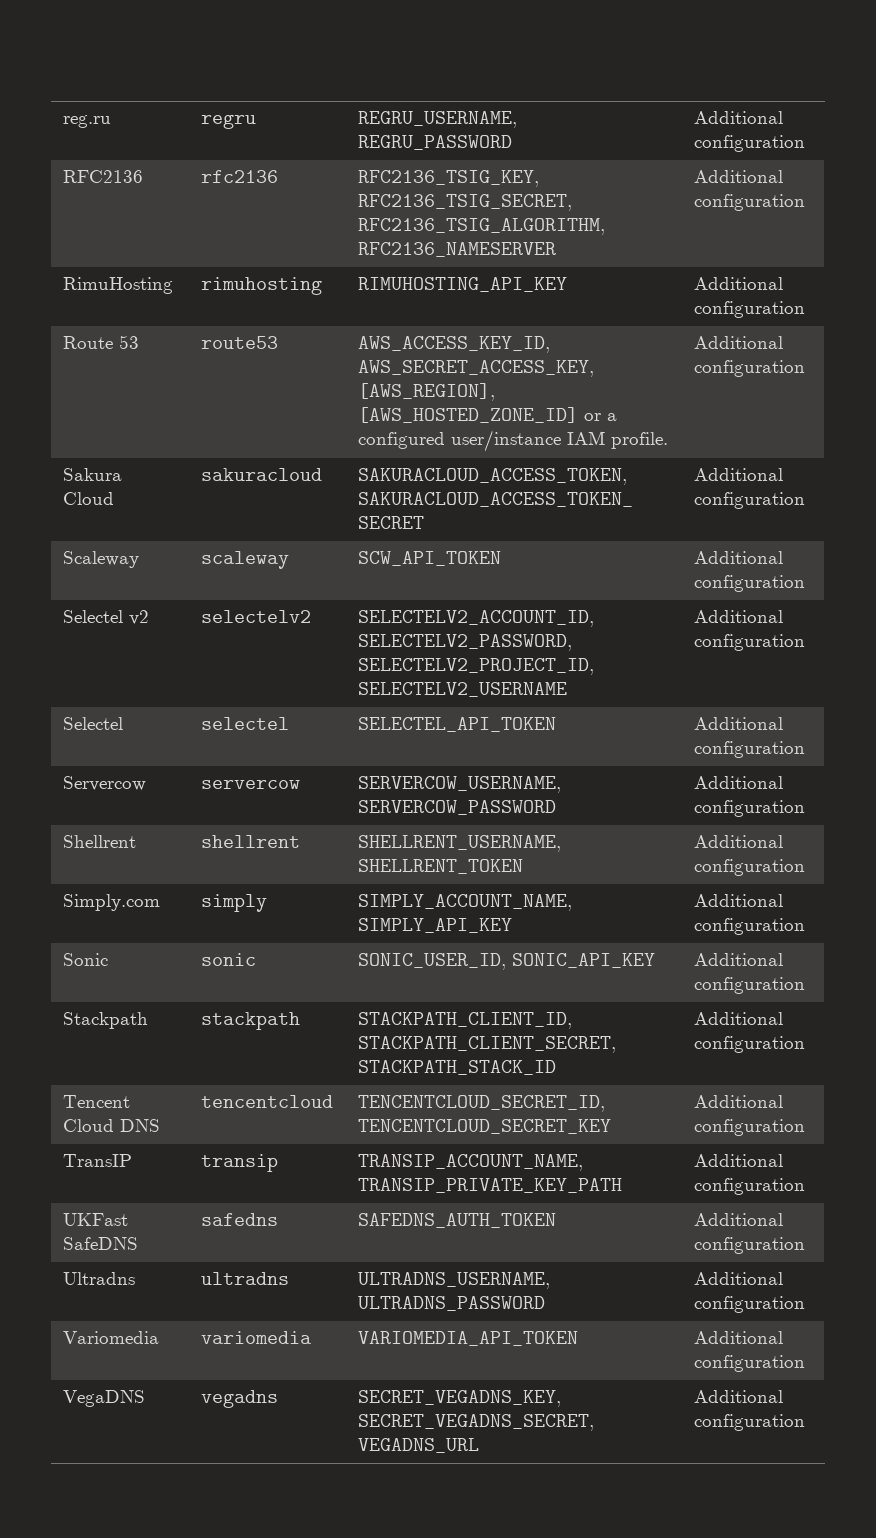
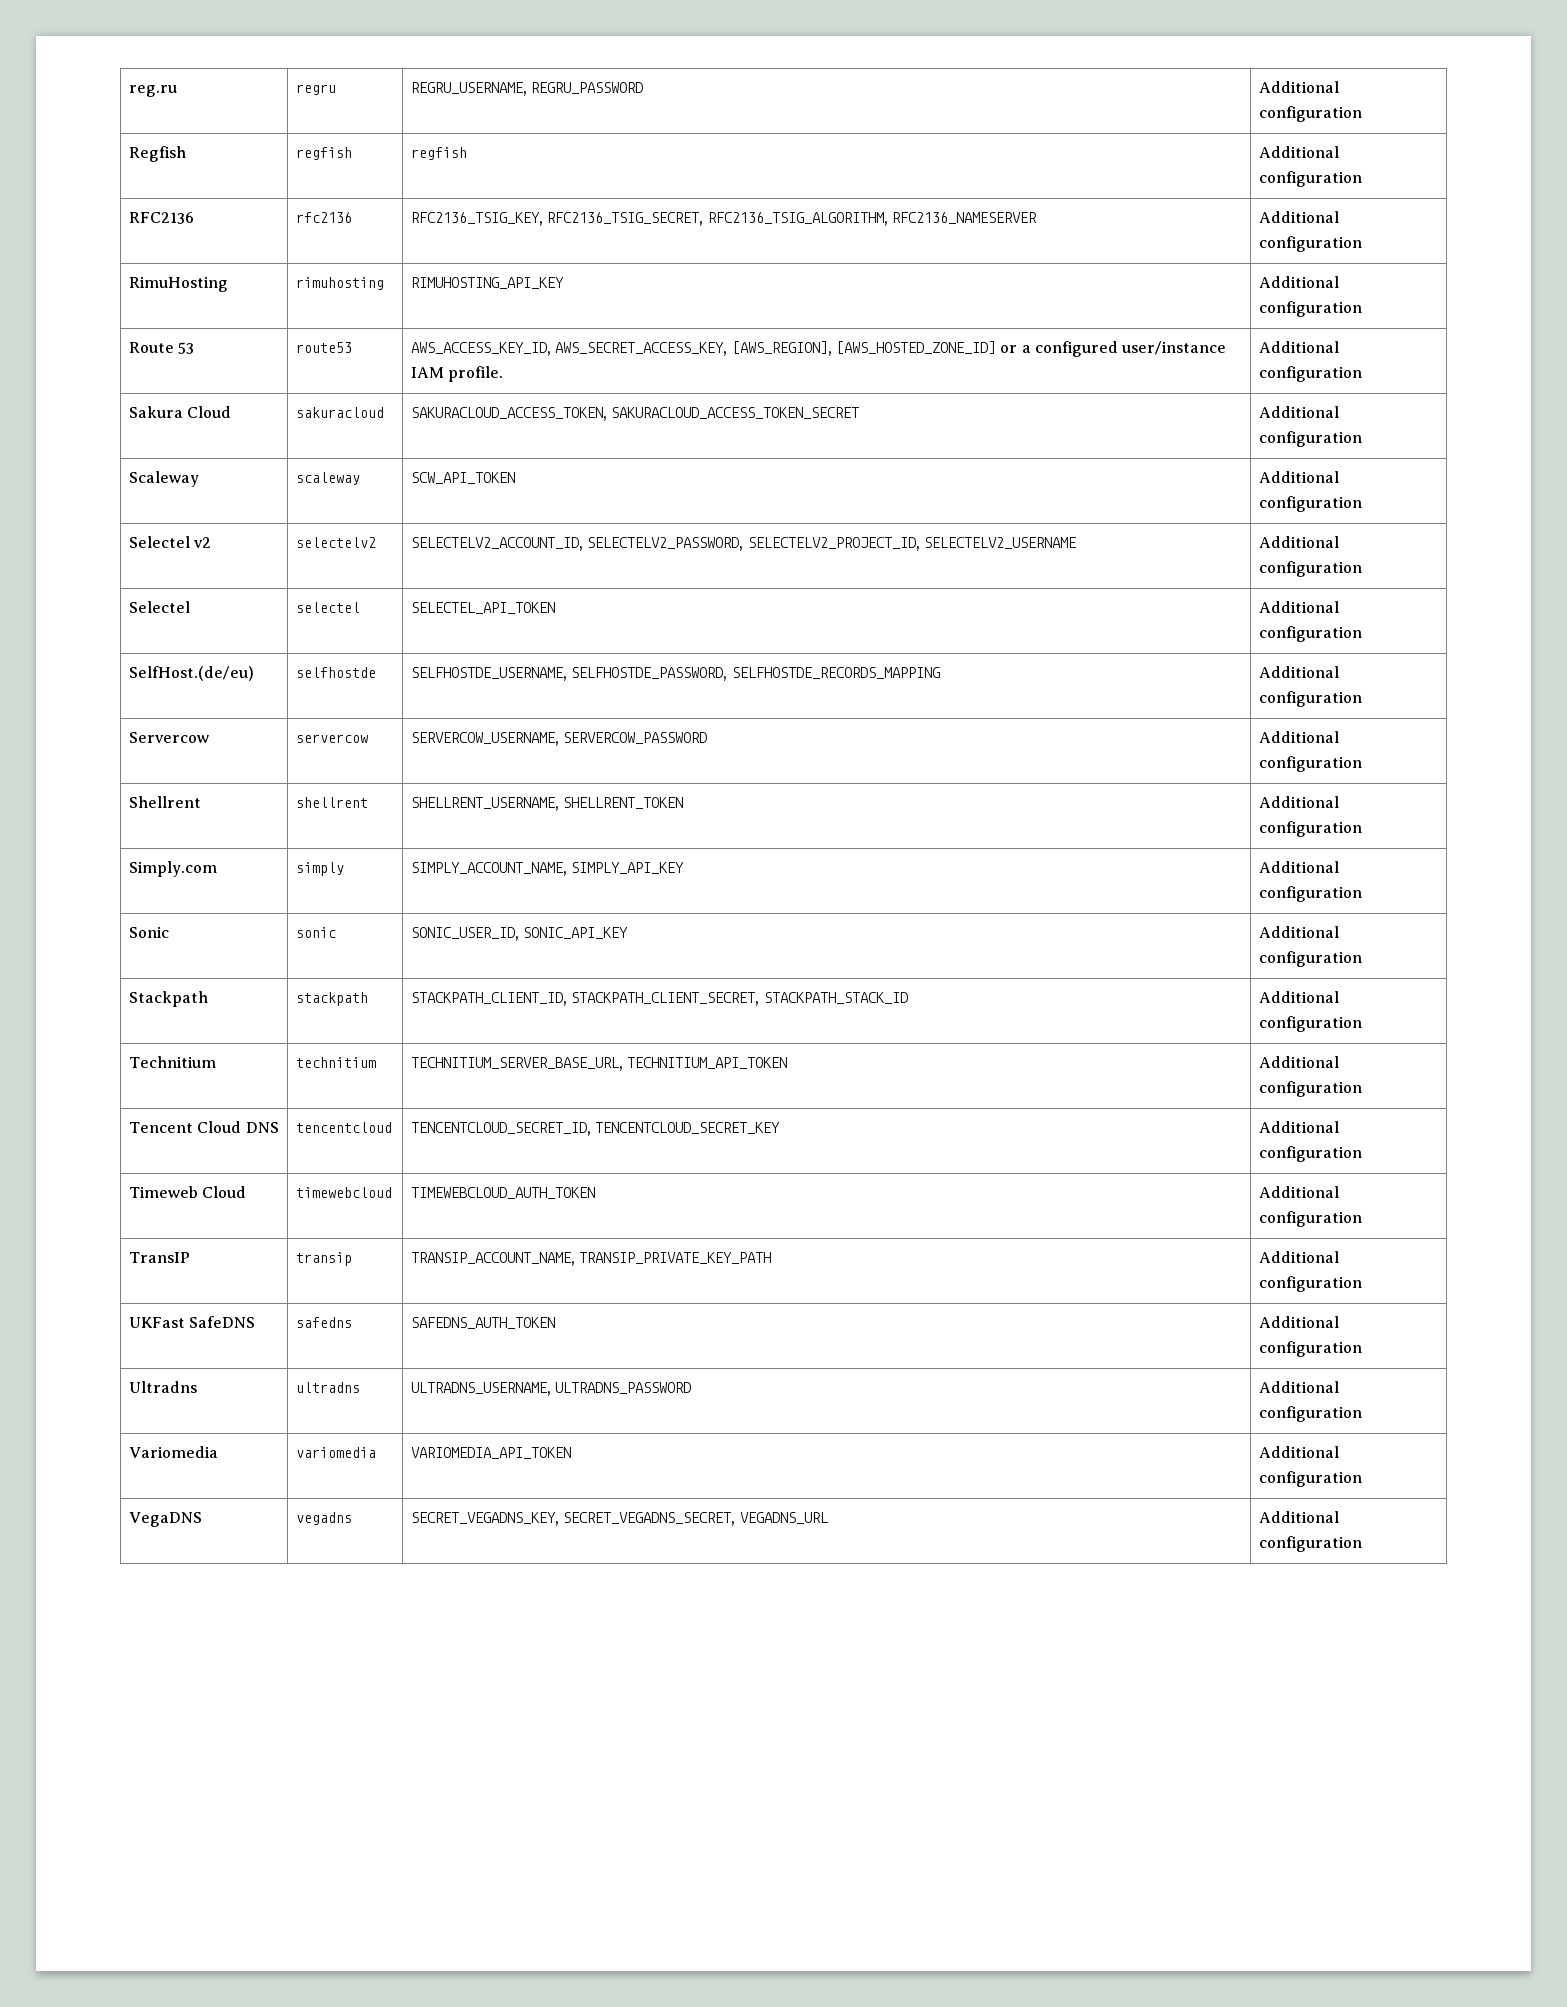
(806, 143) none -> [128,146,186,162] [295,147,352,160] [410,147,467,160] [1258,146,1339,158] [1258,171,1362,187] // Regfish | regfish | regfish | Additional configuration
(806, 749) none -> [128,666,254,681] [295,667,376,678] [410,667,940,681] [1258,666,1339,678] [1258,691,1362,707] // SelfHost.(de/eu) | selfhostde | SELFHOSTDE_USERNAME, SELFHOSTDE_PASSWORD, SELFHOSTDE_RECORDS_MAPPING | Additional configuration
(806, 1044) none -> [128,1056,216,1068] [295,1057,376,1068] [410,1057,788,1071] [1258,1056,1339,1068] [1258,1081,1362,1097] // Technitium | technitium | TECHNITIUM_SERVER_BASE_URL, TECHNITIUM_API_TOKEN | Additional configuration
(806, 1127) none -> [128,1186,247,1198] [295,1187,392,1198] [410,1187,595,1199] [1258,1186,1339,1198] [1258,1211,1362,1227] // Timeweb Cloud | timewebcloud | TIMEWEBCLOUD_AUTH_TOKEN | Additional configuration

